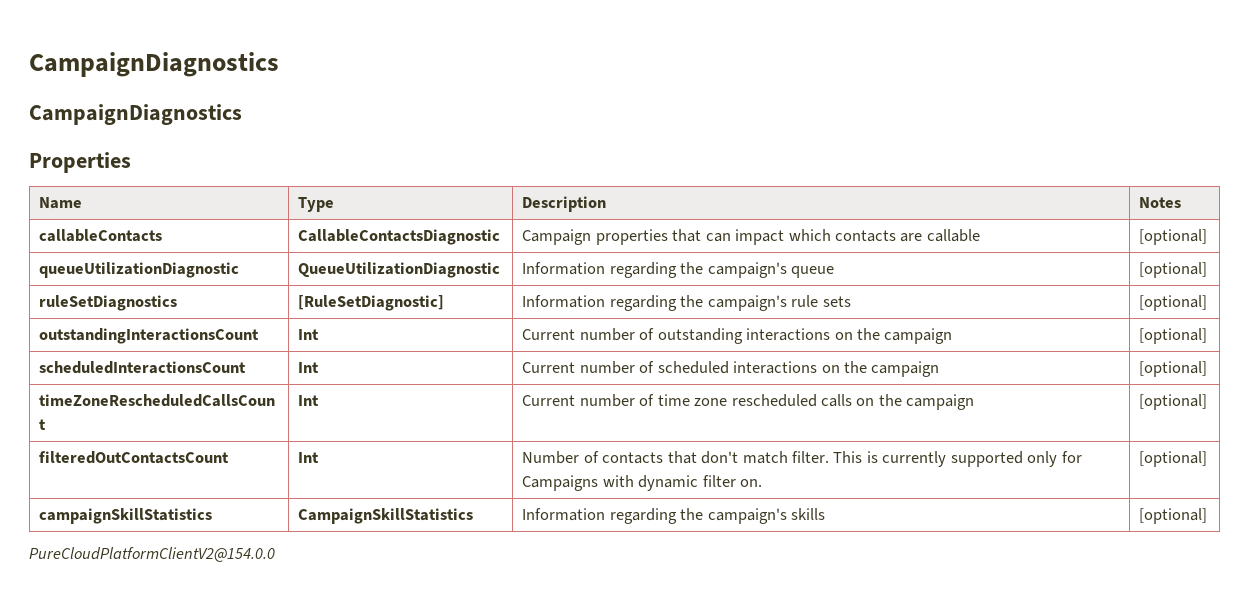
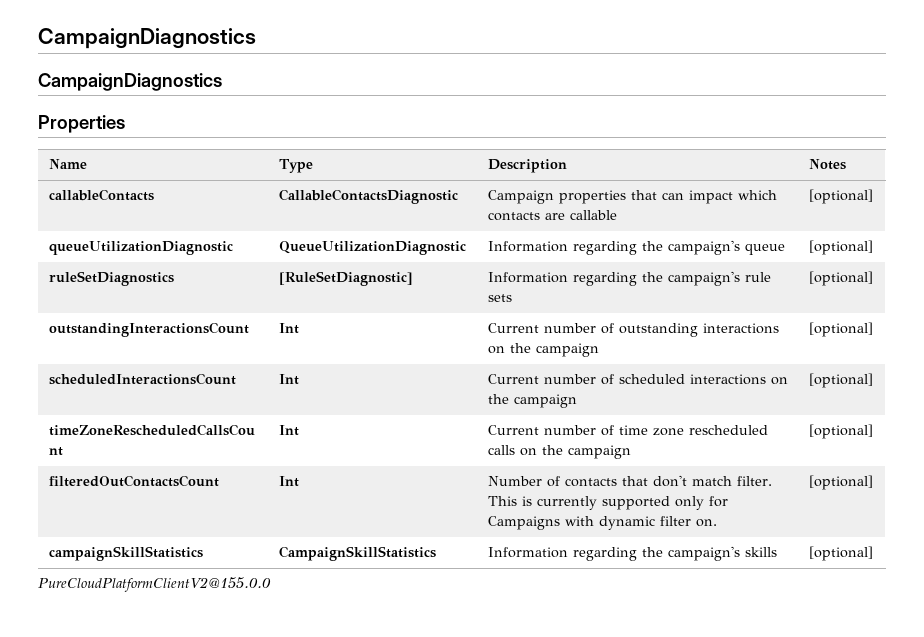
[29,547,275,562] PureCloudPlatformClientV2@154.0.0 -> [38,577,271,592] PureCloudPlatformClientV2@155.0.0

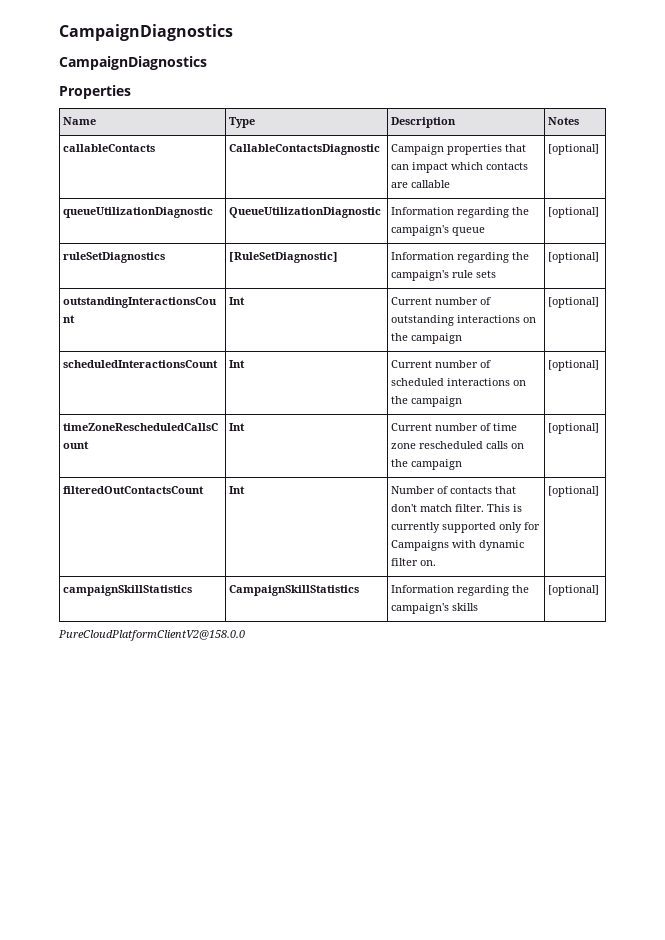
[38,577,271,592] PureCloudPlatformClientV2@155.0.0 -> [58,630,245,641] PureCloudPlatformClientV2@158.0.0

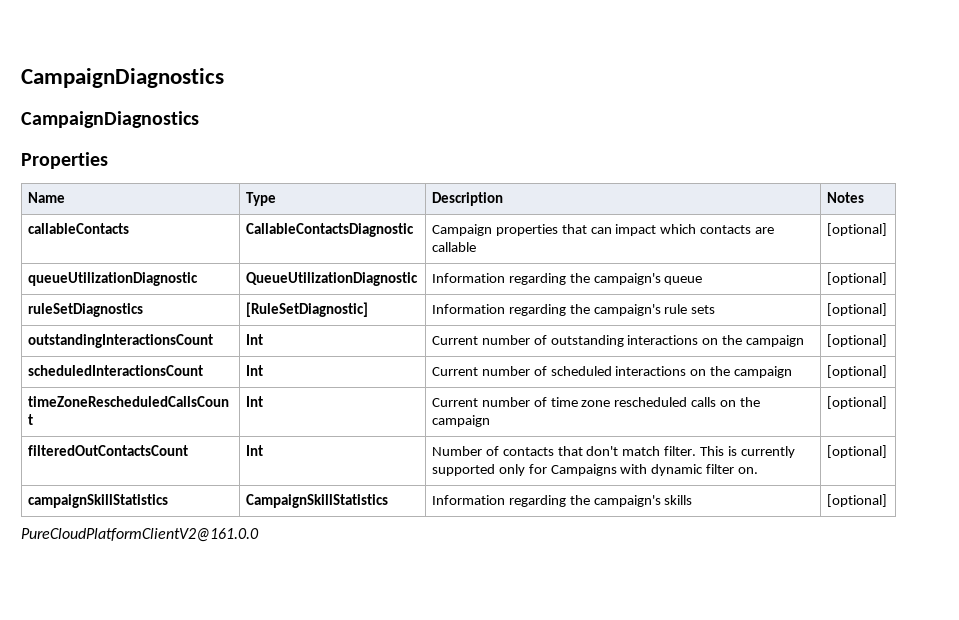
[58,630,245,641] PureCloudPlatformClientV2@158.0.0 -> [21,528,259,542] PureCloudPlatformClientV2@161.0.0

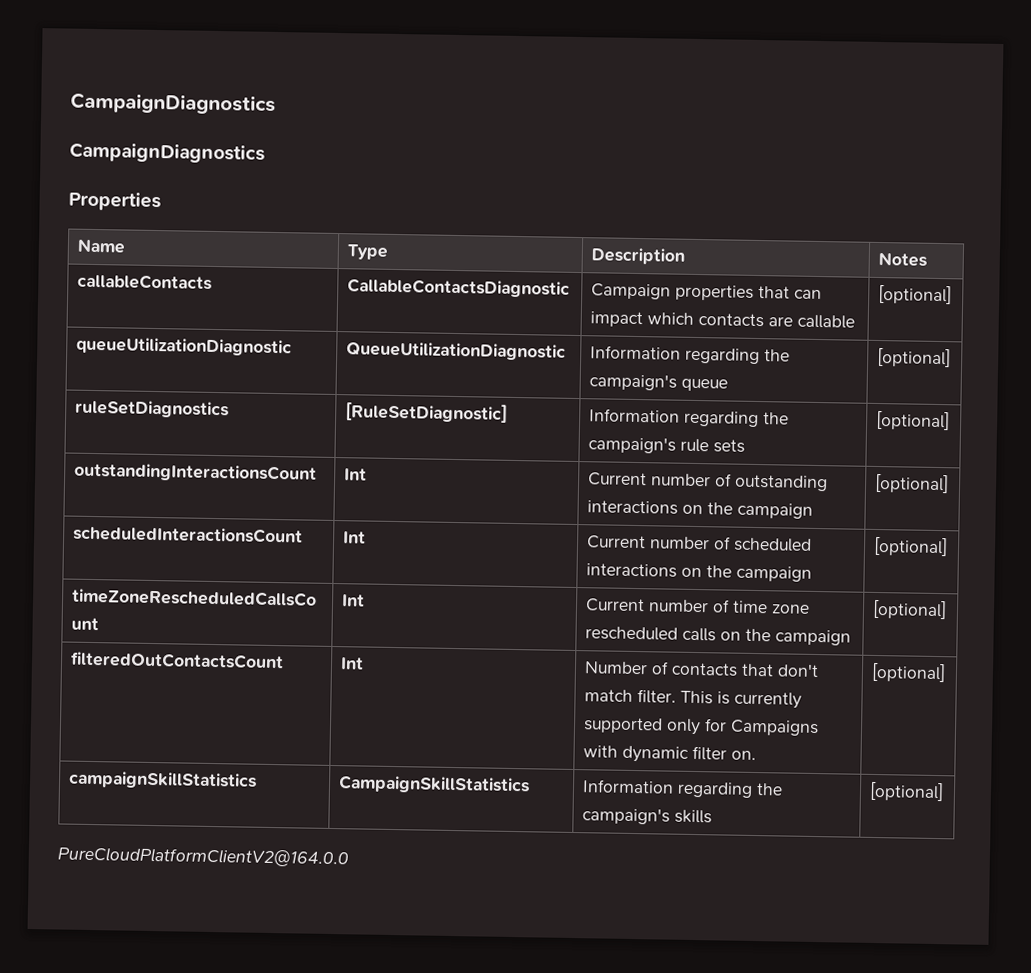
[21,528,259,542] PureCloudPlatformClientV2@161.0.0 -> [57,846,349,868] PureCloudPlatformClientV2@164.0.0

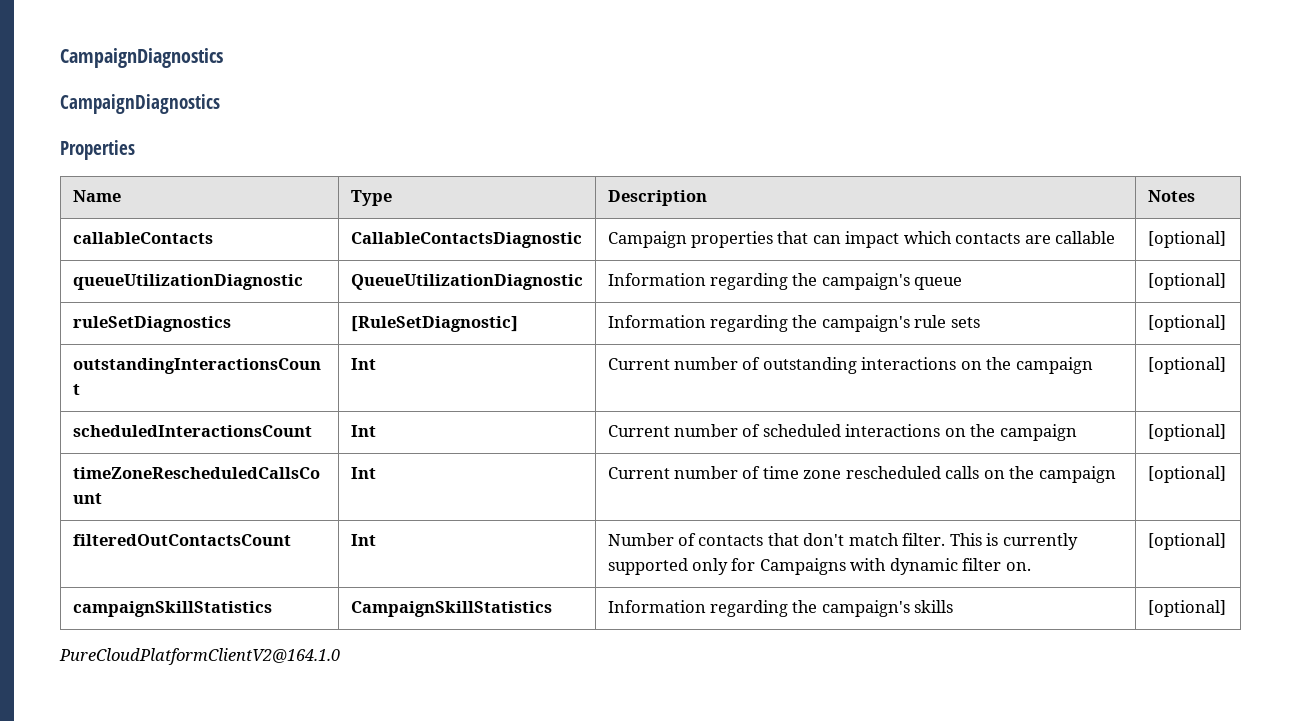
[57,846,349,868] PureCloudPlatformClientV2@164.0.0 -> [59,648,340,665] PureCloudPlatformClientV2@164.1.0

